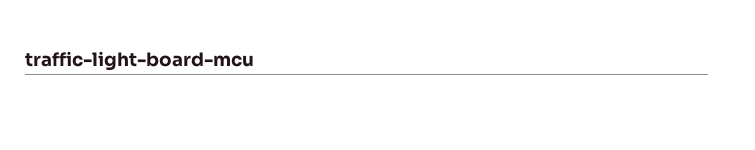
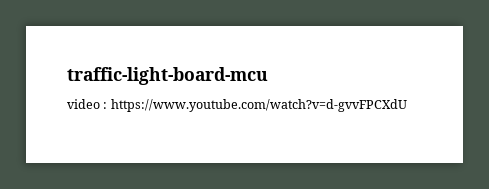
(254, 61) none -> [67,99,407,112] // video : https://www.youtube.com/watch?v=d-gvvFPCXdU

